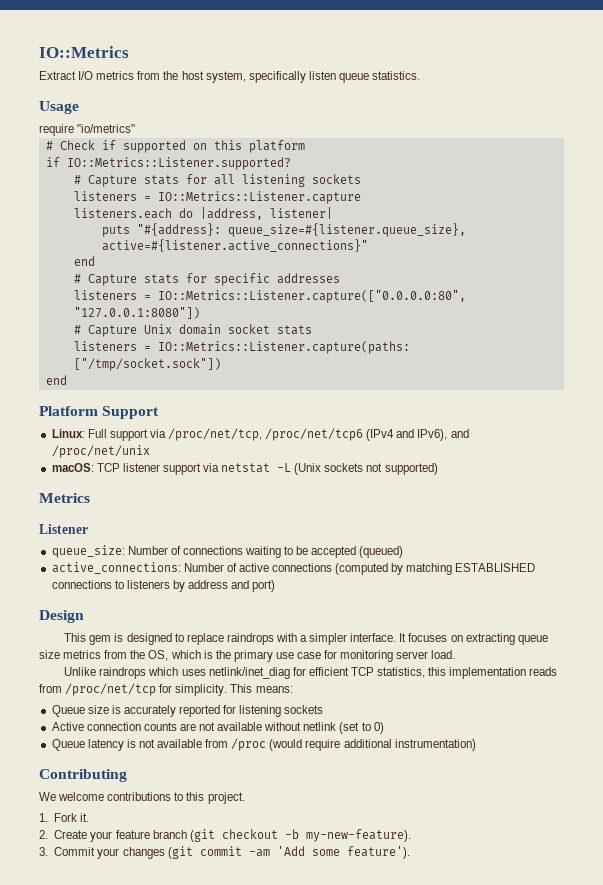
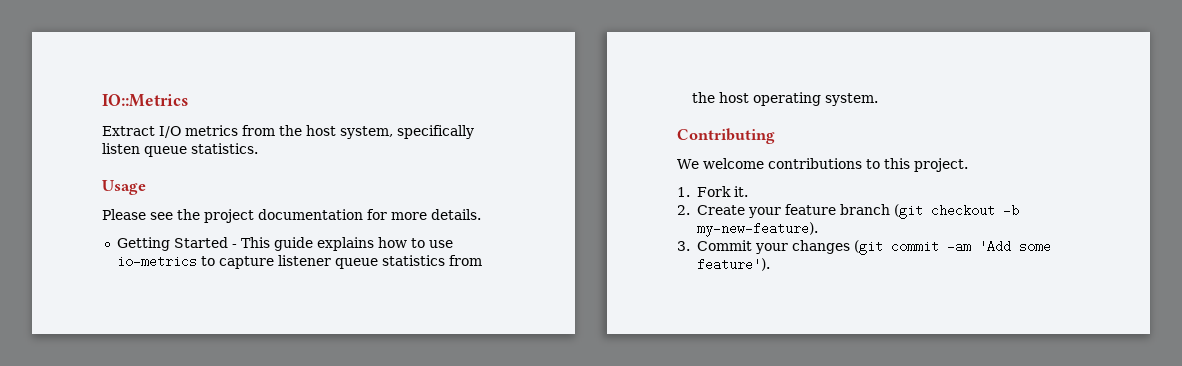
[39,124,136,136] [45,140,305,153] [45,157,291,170] [73,174,361,187] [73,191,361,204] [73,207,333,220] [101,223,466,237] [101,239,368,252] [73,256,95,266] [73,273,340,286] [73,290,466,303] [73,307,200,319] [73,324,312,337] [73,341,410,354] [73,358,221,371] [45,375,67,385] [39,406,160,419] [51,428,469,441] [51,445,150,458] [51,463,438,475] [39,493,90,503] [39,524,88,534] [51,545,404,558] [51,562,536,575] [51,580,276,592] [39,610,84,623] [64,633,548,645] [39,650,456,662] [64,667,558,679] [39,683,293,696] [51,705,324,717] [51,722,384,734] [51,738,476,751] require "io/metrics" // # Check if supported on this platform // if IO::Metrics::Listener.supported? // # Capture stats for all listening sockets // listeners = IO::Metrics::Listener.capture // listeners.each do |address, listener| // puts "#{address}: queue_size=#{listener.queue_size}, active=#{listener.active_connections}" // end // # Capture stats for specific addresses // listeners = IO::Metrics::Listener.capture(["0.0.0.0:80", "127.0.0.1:8080"]) // # Capture Unix domain socket stats // listeners = IO::Metrics::Listener.capture(paths: ["/tmp/socket.sock"]) // end // Platform Support // Linux: Full support via /proc/net/tcp, /proc/net/tcp6 (IPv4 and IPv6), and /proc/net/unix // macOS: TCP listener support via netstat -L (Unix sockets not supported) // Metrics // Listener // queue_size: Number of connections waiting to be accepted (queued) // active_connections: Number of active connections (computed by matching ESTABLISHED connections to listeners by address and port) // Design // This gem is designed to replace raindrops with a simpler interface. It focuses on extracting queue size metrics from the OS, which is the primary use case for monitoring server load. // Unlike raindrops which uses netlink/inet_diag for efficient TCP statistics, this implementation reads from /proc/net/tcp for simplicity. This means: // Queue size is accurately reported for listening sockets // Active connection counts are not available without netlink (set to 0) // Queue latency is not available from /proc (would require additional instrumentation) -> [102,209,481,223] [116,237,453,251] [116,255,482,269] [691,92,878,106] Please see the project documentation for more details. // Getting Started - This guide explains how to use io-metrics to capture listener queue statistics from the host operating system.

